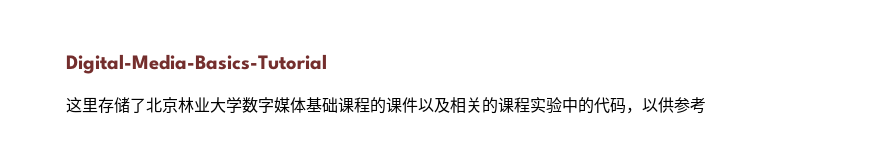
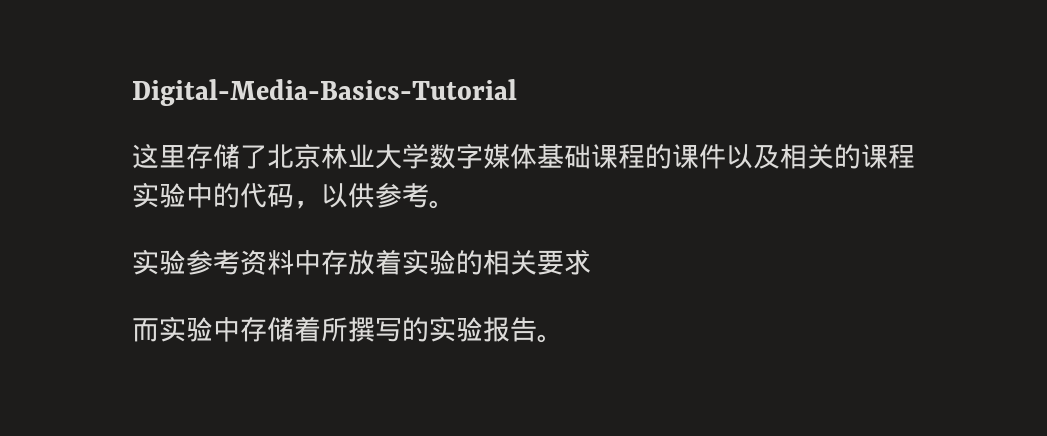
(706, 105) none -> [429,200,456,209] [132,249,591,275] [132,316,564,343] 。 // 实验参考资料中存放着实验的相关要求 // 而实验中存储着所撰写的实验报告。

